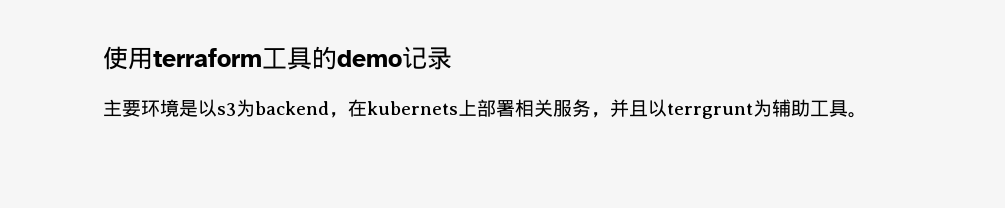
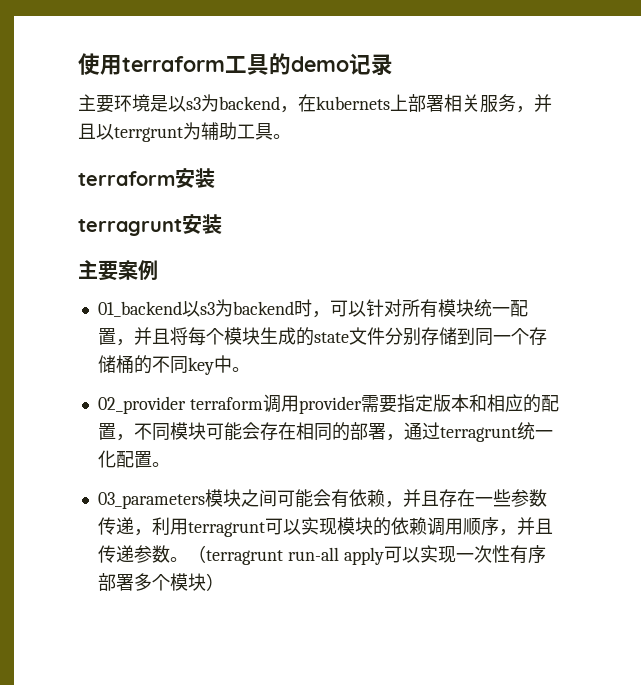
(867, 115) none -> [78,168,215,188] [78,214,222,236] [78,260,158,281] [97,299,528,318] [97,327,547,346] [97,355,250,375] [97,394,559,414] [97,422,553,442] [97,450,170,468] [97,489,547,509] [97,517,553,537] [97,545,546,565] [97,573,224,591] // terraform安装 // terragrunt安装 // 主要案例 // 01_backend以s3为backend时，可以针对所有模块统一配置，并且将每个模块生成的state文件分别存储到同一个存储桶的不同key中。 // 02_provider terraform调用provider需要指定版本和相应的配置，不同模块可能会存在相同的部署，通过terragrunt统一化配置。 // 03_parameters模块之间可能会有依赖，并且存在一些参数传递，利用terragrunt可以实现模块的依赖调用顺序，并且传递参数。（terragrunt run-all apply可以实现一次性有序部署多个模块）

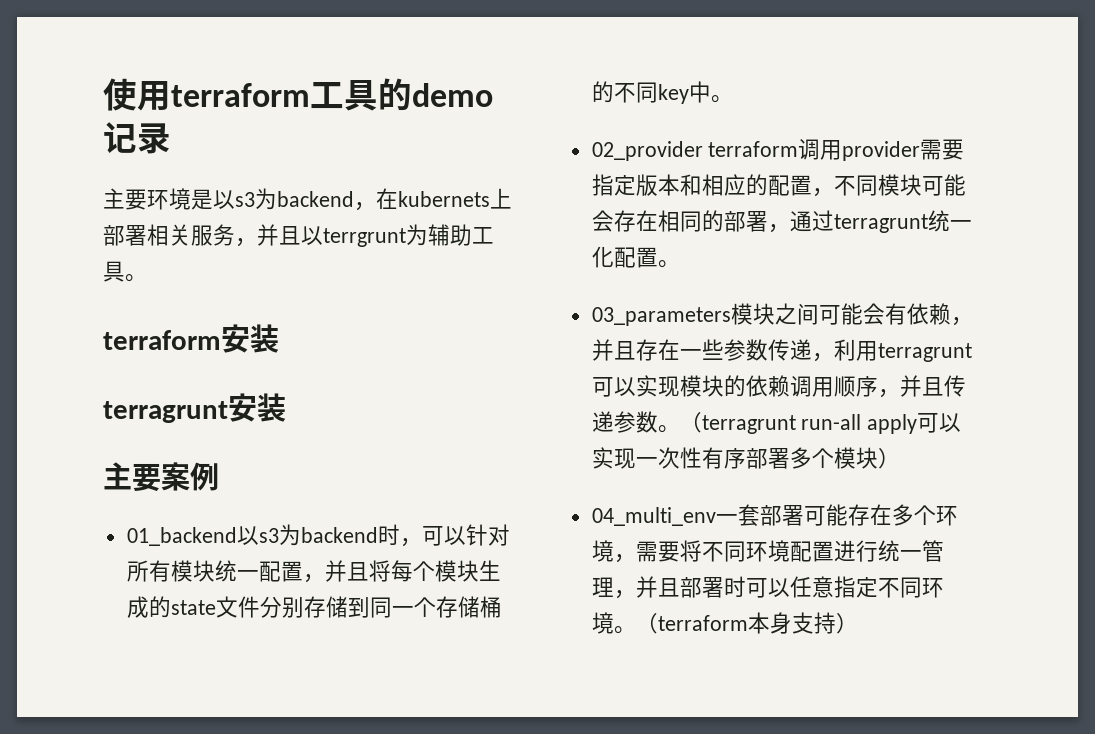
(224, 582) none -> [591,504,958,526] [591,540,944,563] [591,576,944,599] [591,612,858,634] // 04_multi_env一套部署可能存在多个环境，需要将不同环境配置进行统一管理，并且部署时可以任意指定不同环境。（terraform本身支持）

